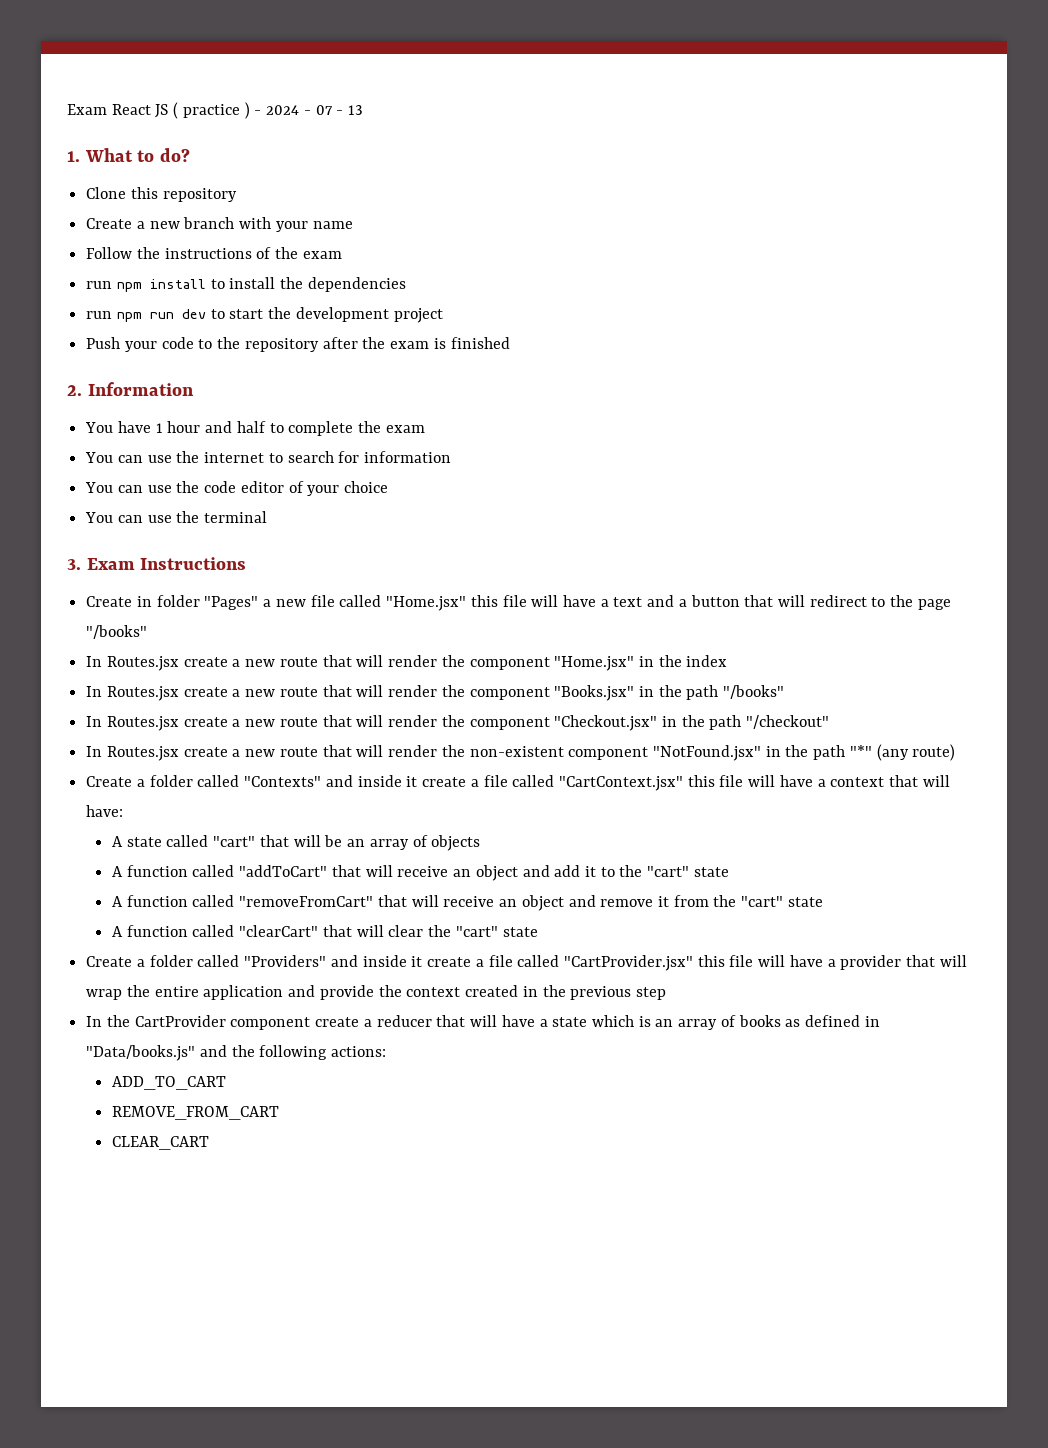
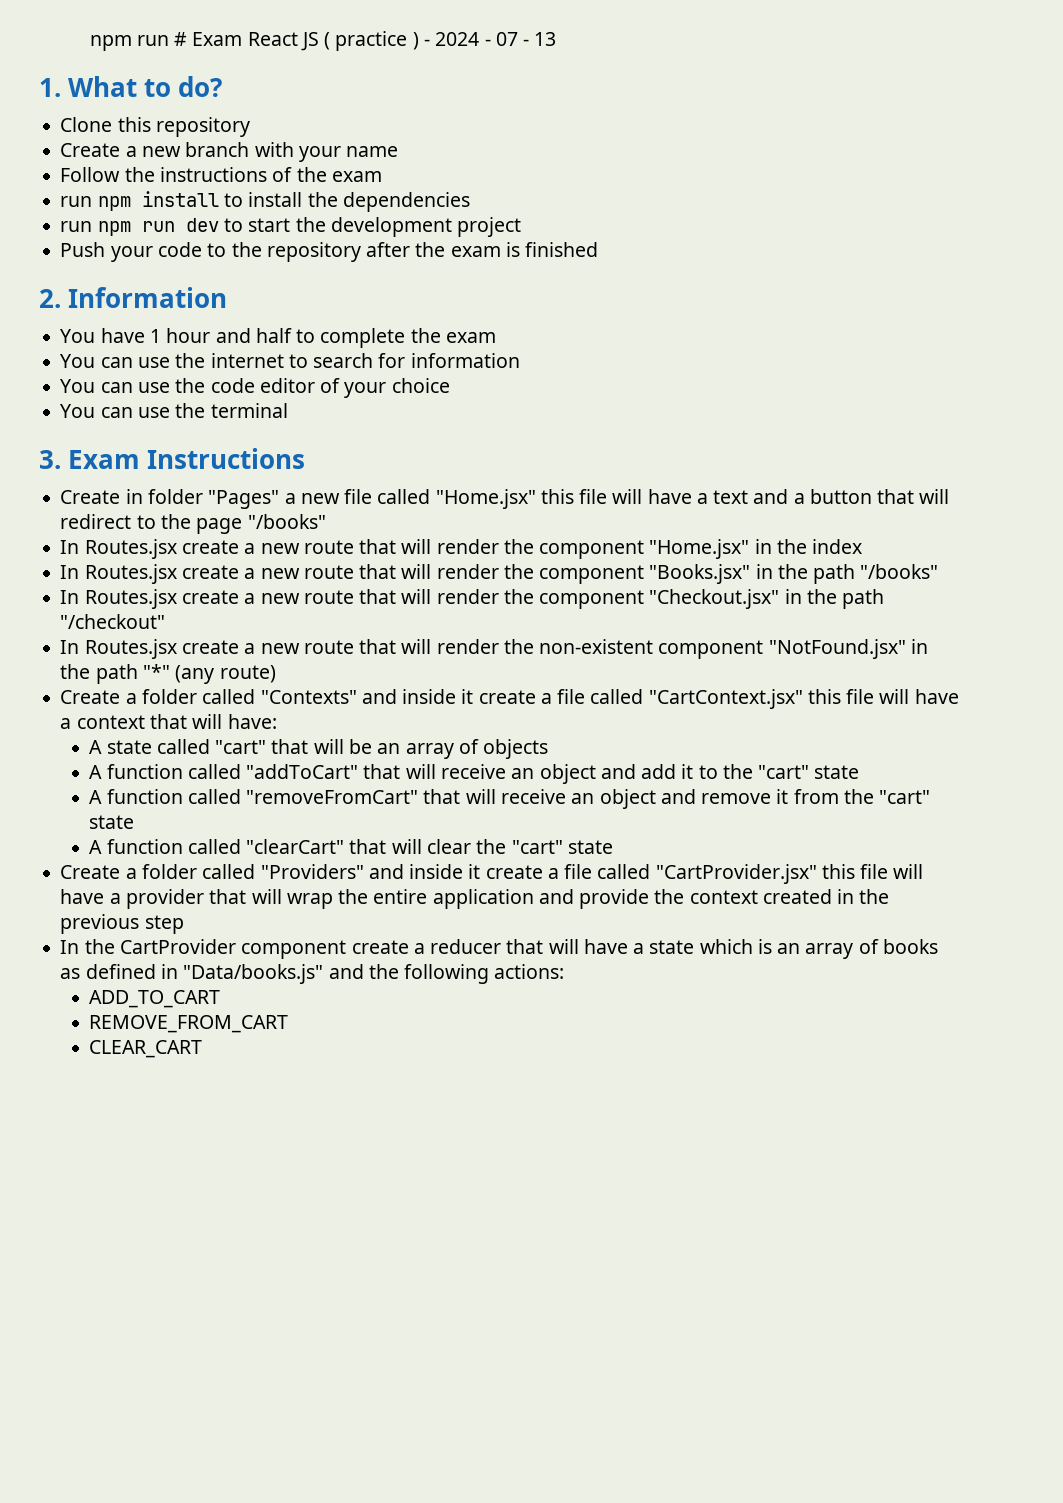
(67, 109) none -> [89,32,188,51] npm run #

